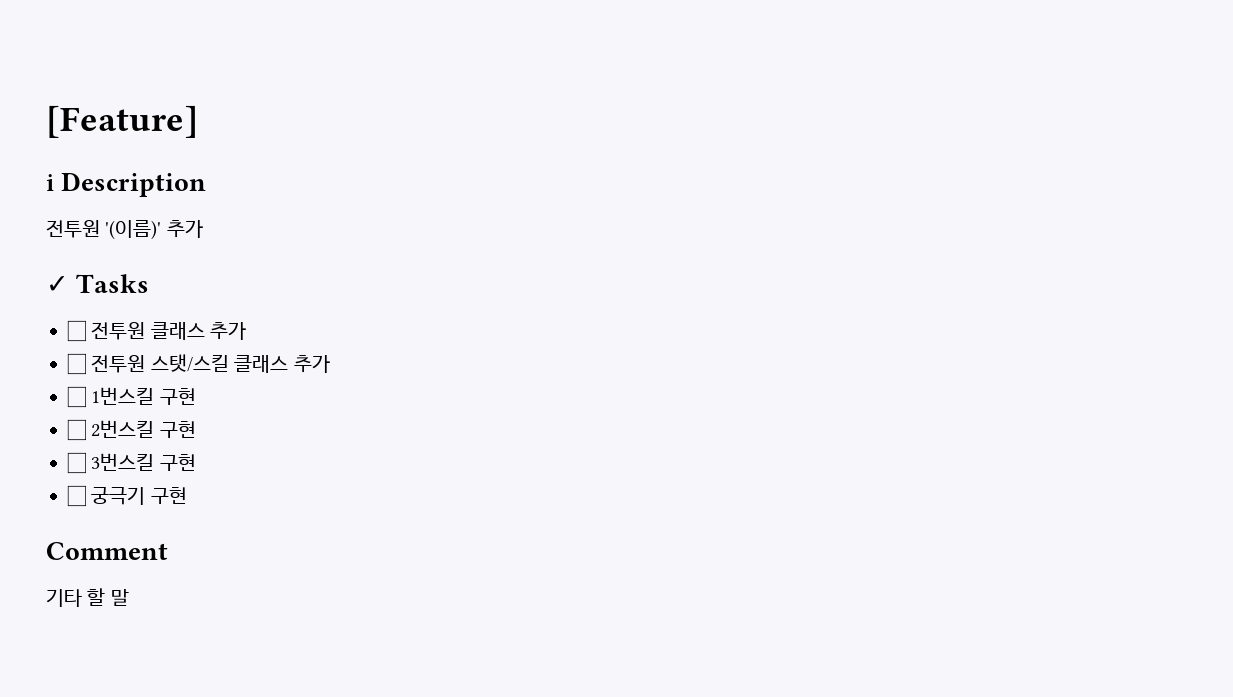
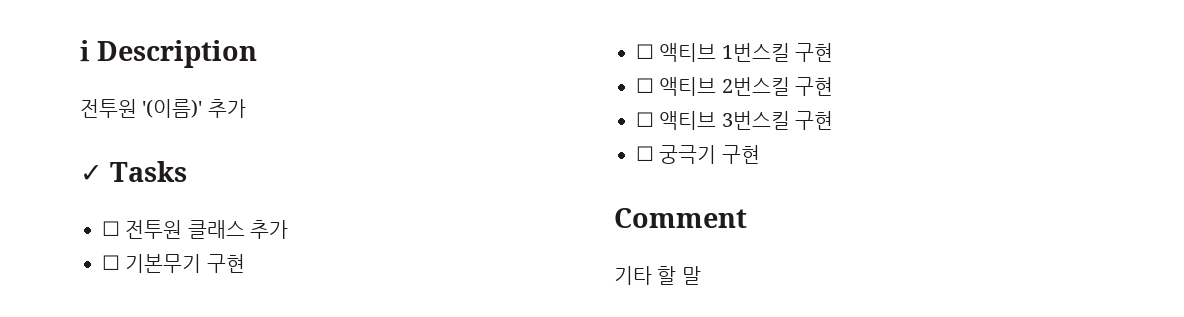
[46,105,198,138] [Feature] // -> (80, 51) none
[91,354,330,373] [67,386,86,408] 전투원 스탯/스킬 클래스 추가 // ☐ -> [125,254,245,273] [636,43,717,62] 기본무기 구현 // ☐ 액티브
(86, 430) none -> [659,77,717,96] 액티브
(86, 463) none -> [659,111,717,130] 액티브

